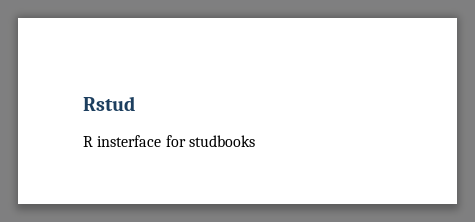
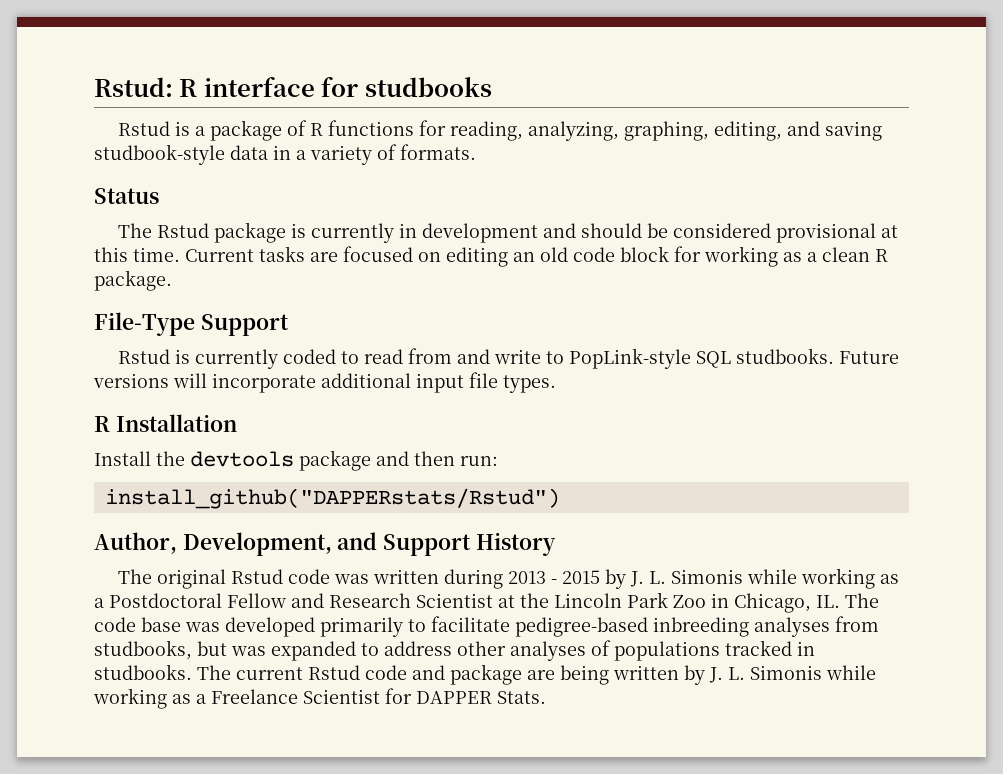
[83,96,135,111] [83,135,255,147] Rstud // R insterface for studbooks -> [94,76,492,97] [117,120,882,141] [94,144,476,165] [94,188,159,204] [117,222,898,243] [94,246,888,267] [94,270,172,291] [94,312,289,336] [117,348,899,369] [93,372,556,393] [94,414,237,432] [94,450,498,471] [104,488,560,509] [94,532,556,556] [117,568,899,589] [94,592,879,613] [94,616,879,637] [94,640,815,661] [94,664,876,685] [93,688,546,709] Rstud: R interface for studbooks // Rstud is a package of R functions for reading, analyzing, graphing, editing, and saving studbook-style data in a variety of formats. // Status // The Rstud package is currently in development and should be considered provisional at this time. Current tasks are focused on editing an old code block for working as a clean R package. // File-Type Support // Rstud is currently coded to read from and write to PopLink-style SQL studbooks. Future versions will incorporate additional input file types. // R Installation // Install the devtools package and then run: // install_github("DAPPERstats/Rstud") // Author, Development, and Support History // The original Rstud code was written during 2013 - 2015 by J. L. Simonis while working as a Postdoctoral Fellow and Research Scientist at the Lincoln Park Zoo in Chicago, IL. The code base was developed primarily to facilitate pedigree-based inbreeding analyses from studbooks, but was expanded to address other analyses of populations tracked in studbooks. The current Rstud code and package are being written by J. L. Simonis while working as a Freelance Scientist for DAPPER Stats.

